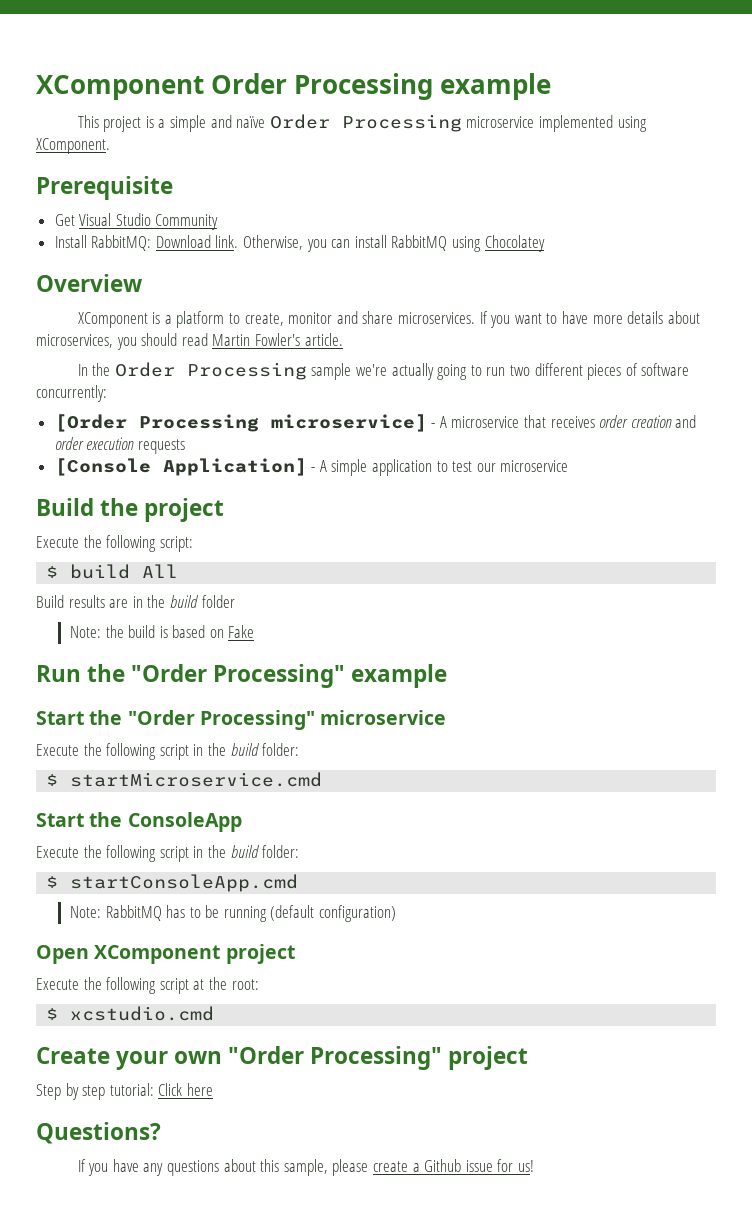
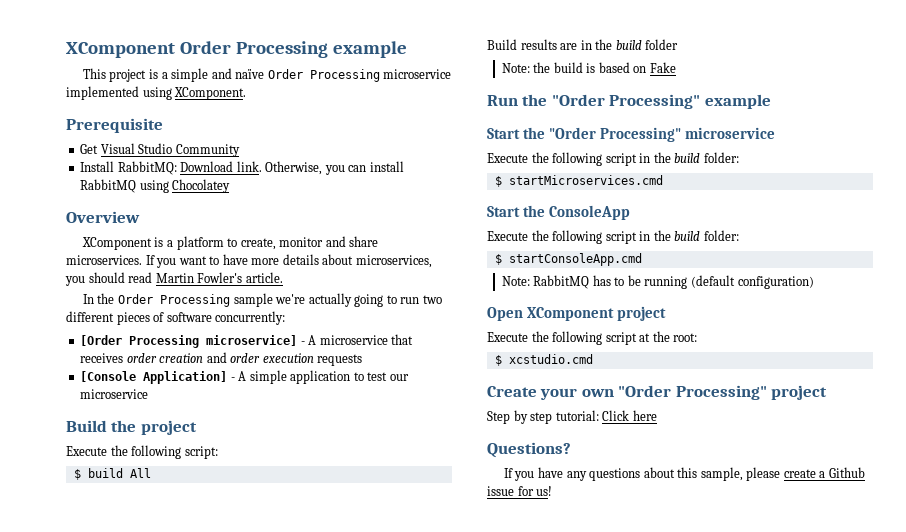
[70,772,323,787] startMicroservice.cmd -> [508,175,663,185] startMicroservices.cmd

